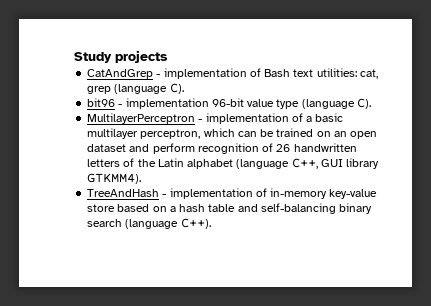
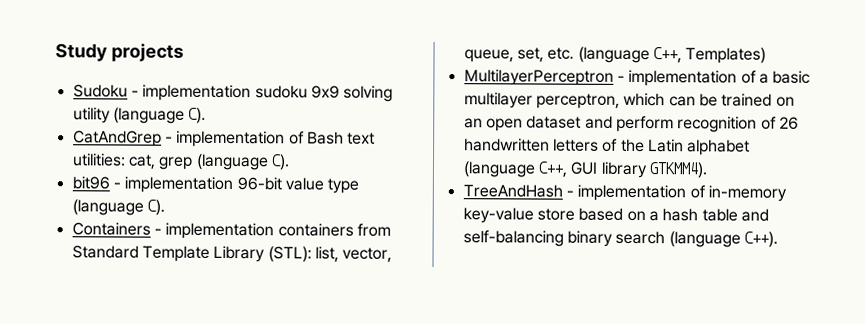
(168, 56) none -> [72,84,394,102] [72,107,207,124] // Sudoku - implementation sudoku 9х9 solving utility (language C).
(371, 103) none -> [71,222,391,240] [71,245,393,263] [463,46,767,64] // Containers - implementation containers from Standard Template Library (STL): list, vector, queue, set, etc. (language C++, Templates)

